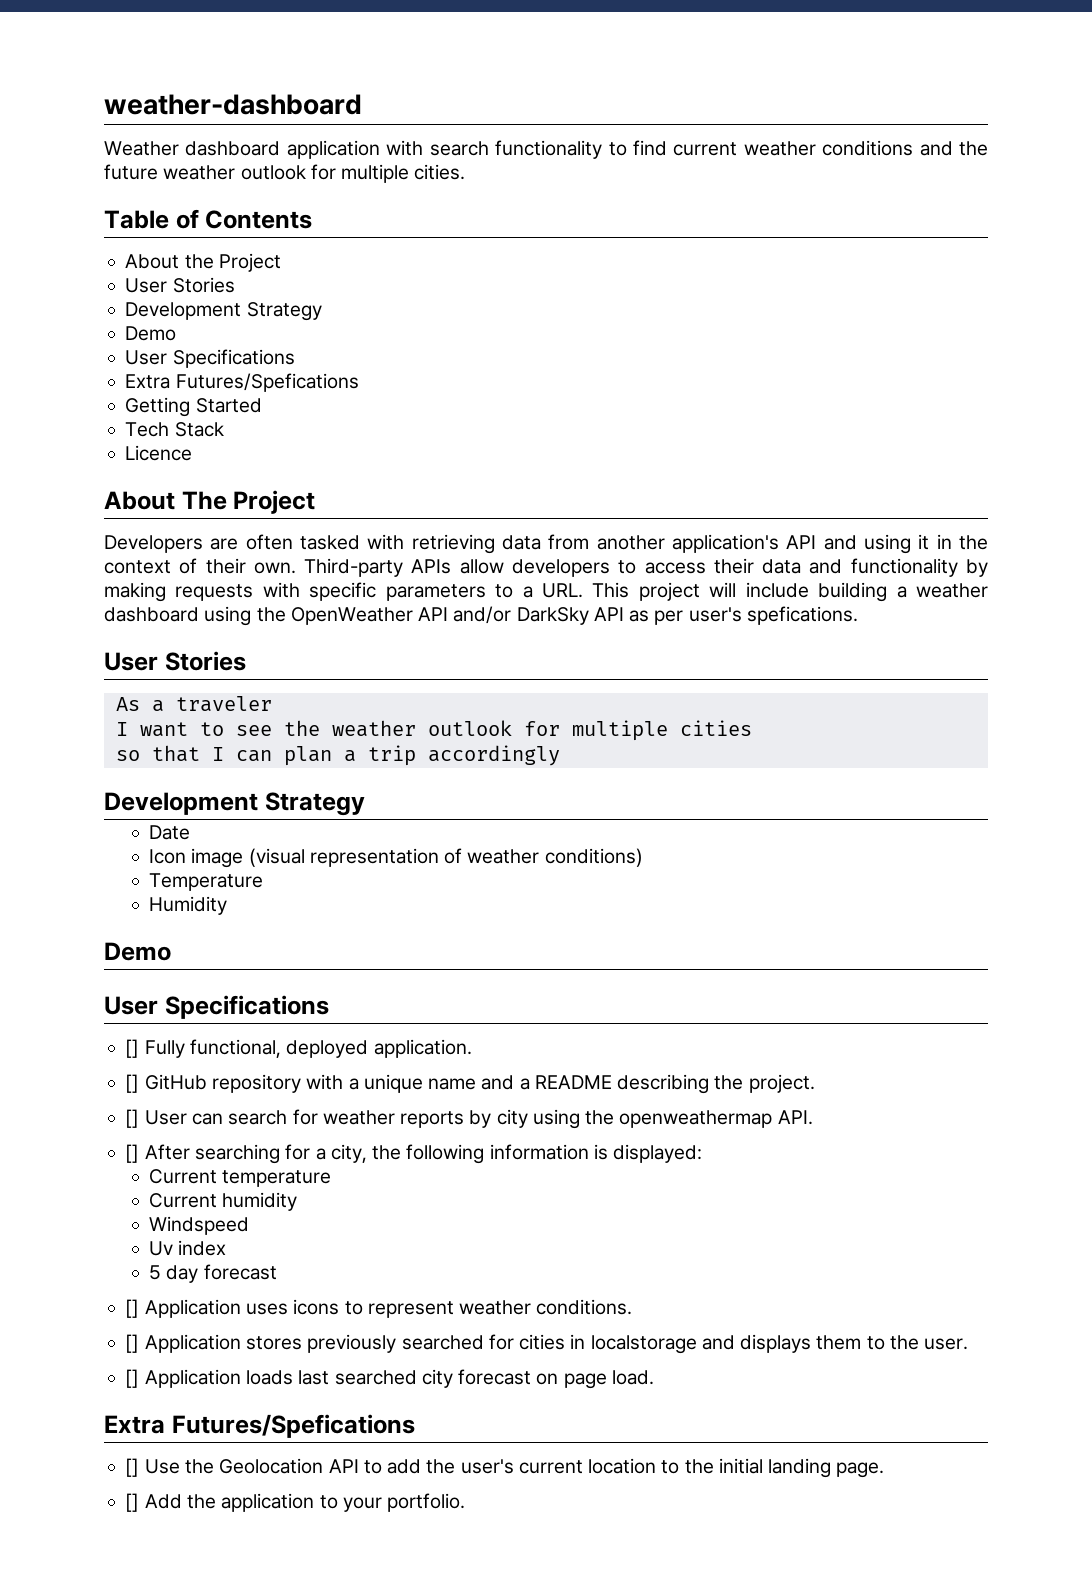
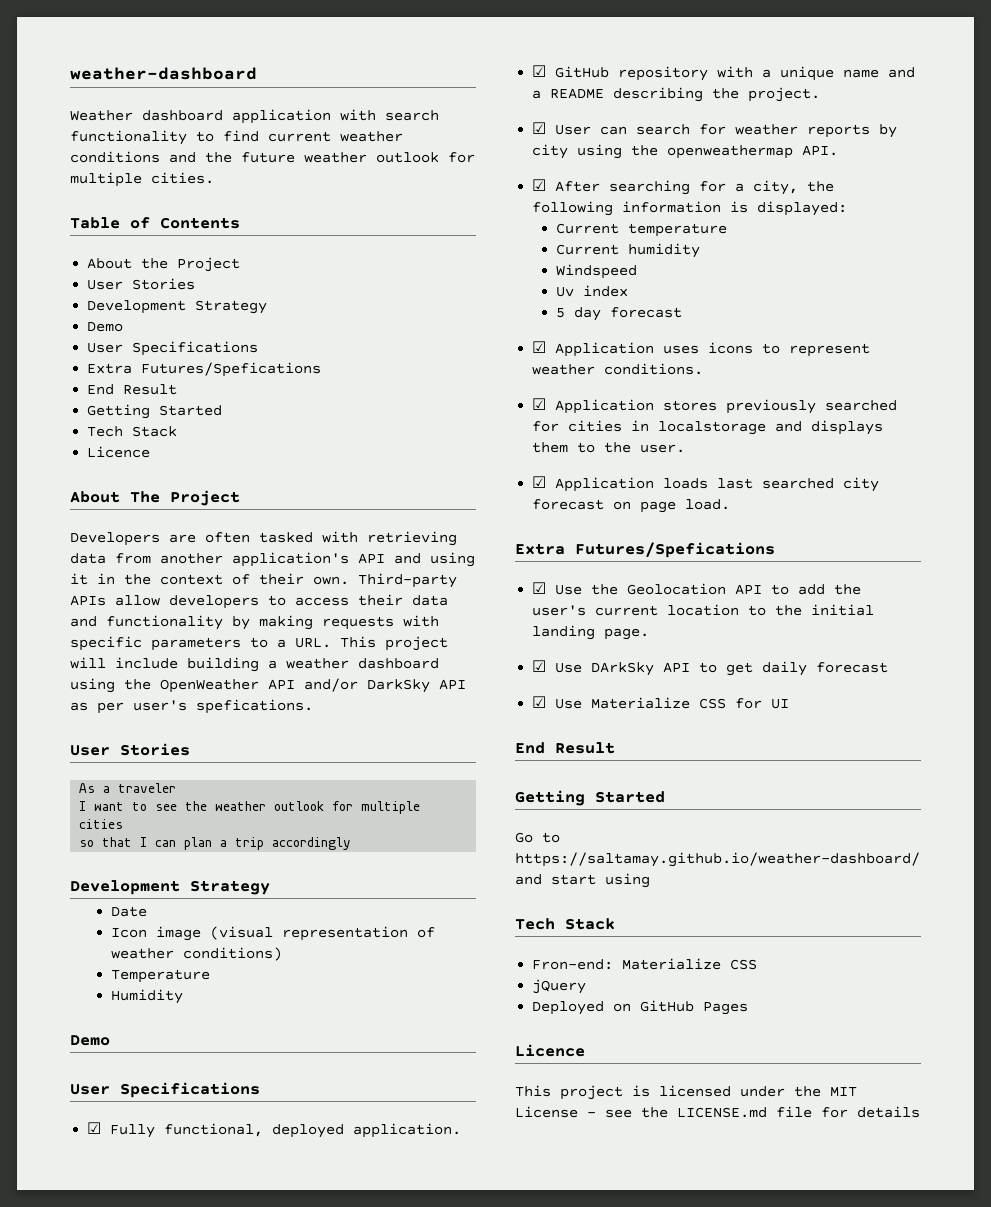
(359, 382) none -> [87,384,178,395] // End Result
[125,1039,140,1058] [] -> [87,1122,102,1134] ☑
[125,1074,140,1093] [] -> [532,65,547,77] ☑
[125,1109,140,1128] [] -> [532,122,547,134] ☑
[125,1144,140,1163] [] -> [532,179,547,191] ☑
[125,1299,140,1318] [] -> [532,341,547,353] ☑
[125,1334,140,1353] [] -> [532,398,547,410] ☑
[125,1369,140,1388] [] -> [532,476,547,488] ☑
[125,1458,140,1477] [] -> [532,582,547,594] ☑
[125,1493,466,1512] [] Add the application to your portfolio. -> [532,660,889,676] [532,696,790,709] [515,742,615,754] [515,790,665,806] [515,832,560,843] [515,852,920,867] [515,873,650,888] [515,918,615,930] [532,958,758,970] [532,979,587,994] [532,1000,749,1015] [515,1044,585,1057] [515,1085,857,1100] [515,1106,920,1118] ☑ Use DArkSky API to get daily forecast // ☑ Use Materialize CSS for UI // End Result // Getting Started // Go to https://saltamay.github.io/weather-dashboard/ and start using // Tech Stack // Fron-end: Materialize CSS // jQuery // Deployed on GitHub Pages // Licence // This project is licensed under the MIT License - see the LICENSE.md file for details

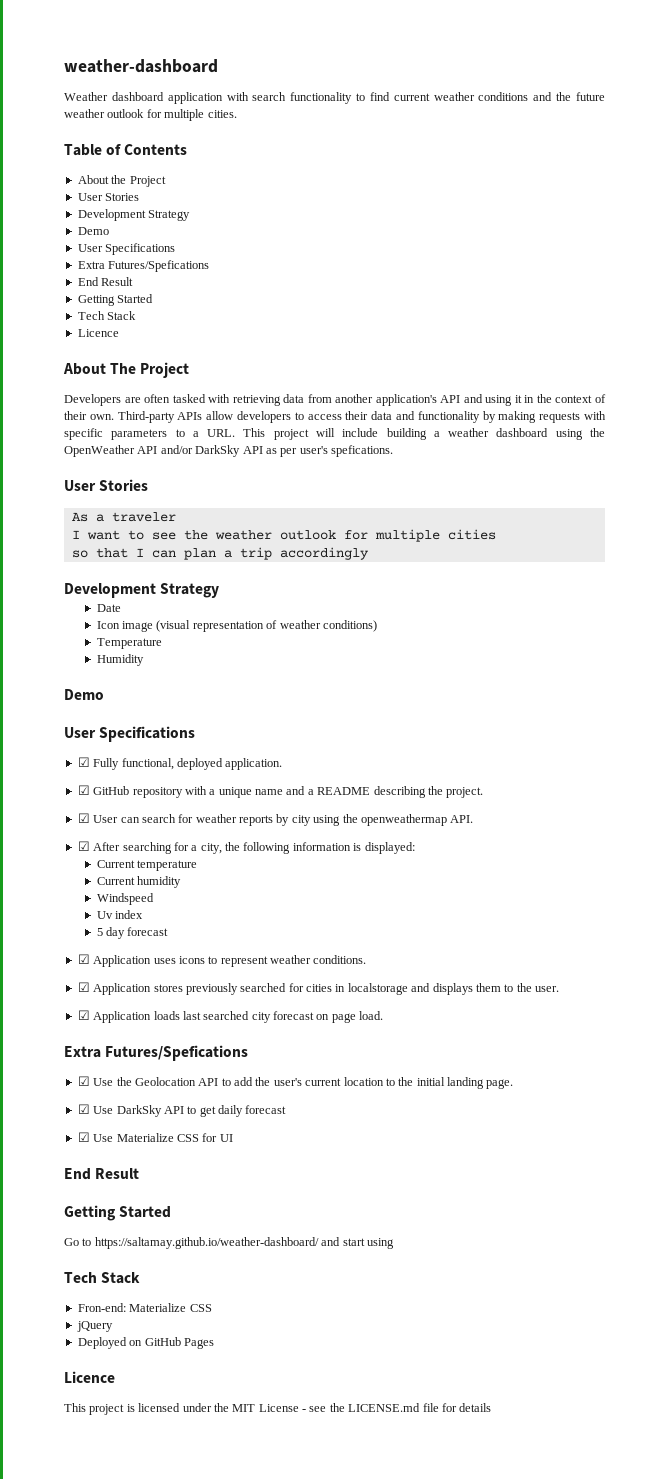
[591,662,655,676] DArkSky -> [116,1105,162,1117] DarkSky

